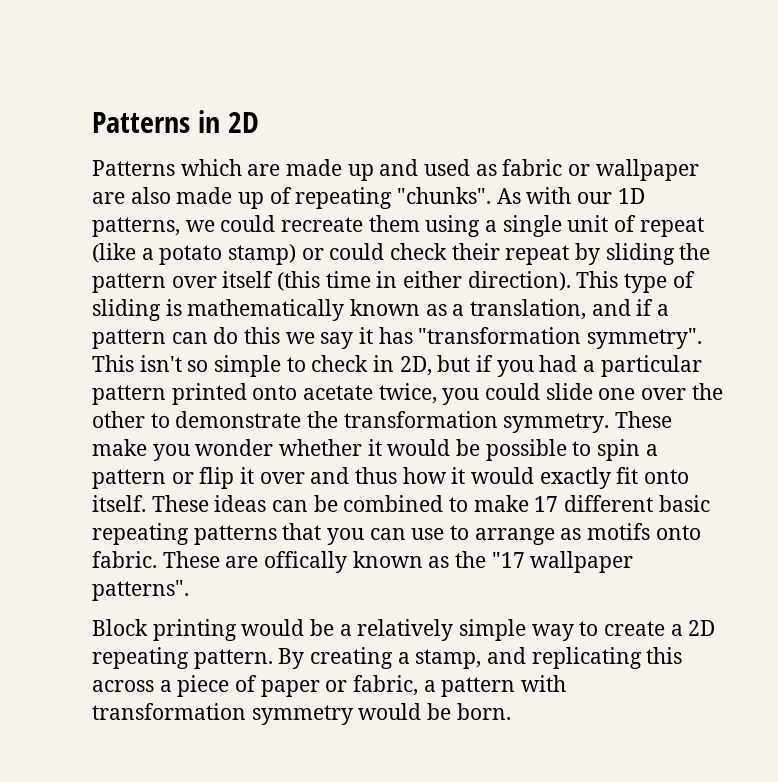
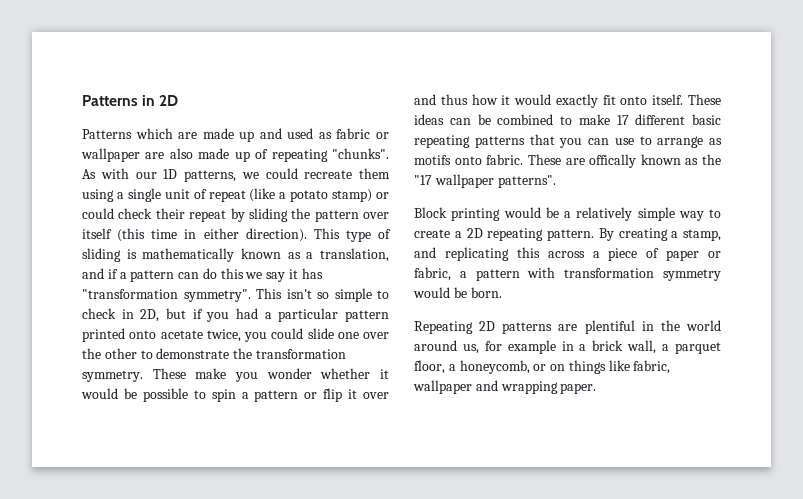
(511, 711) none -> [414,320,721,334] [414,340,721,354] [414,360,671,374] [413,380,597,394] // Repeating 2D patterns are plentiful in the world around us, for example in a brick wall, a parquet floor, a honeycomb, or on things like fabric, wallpaper and wrapping paper.

